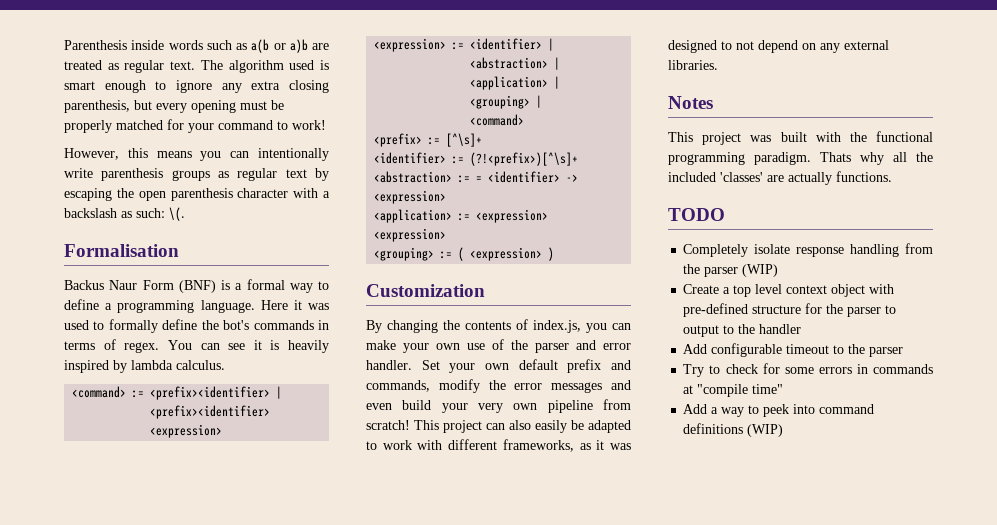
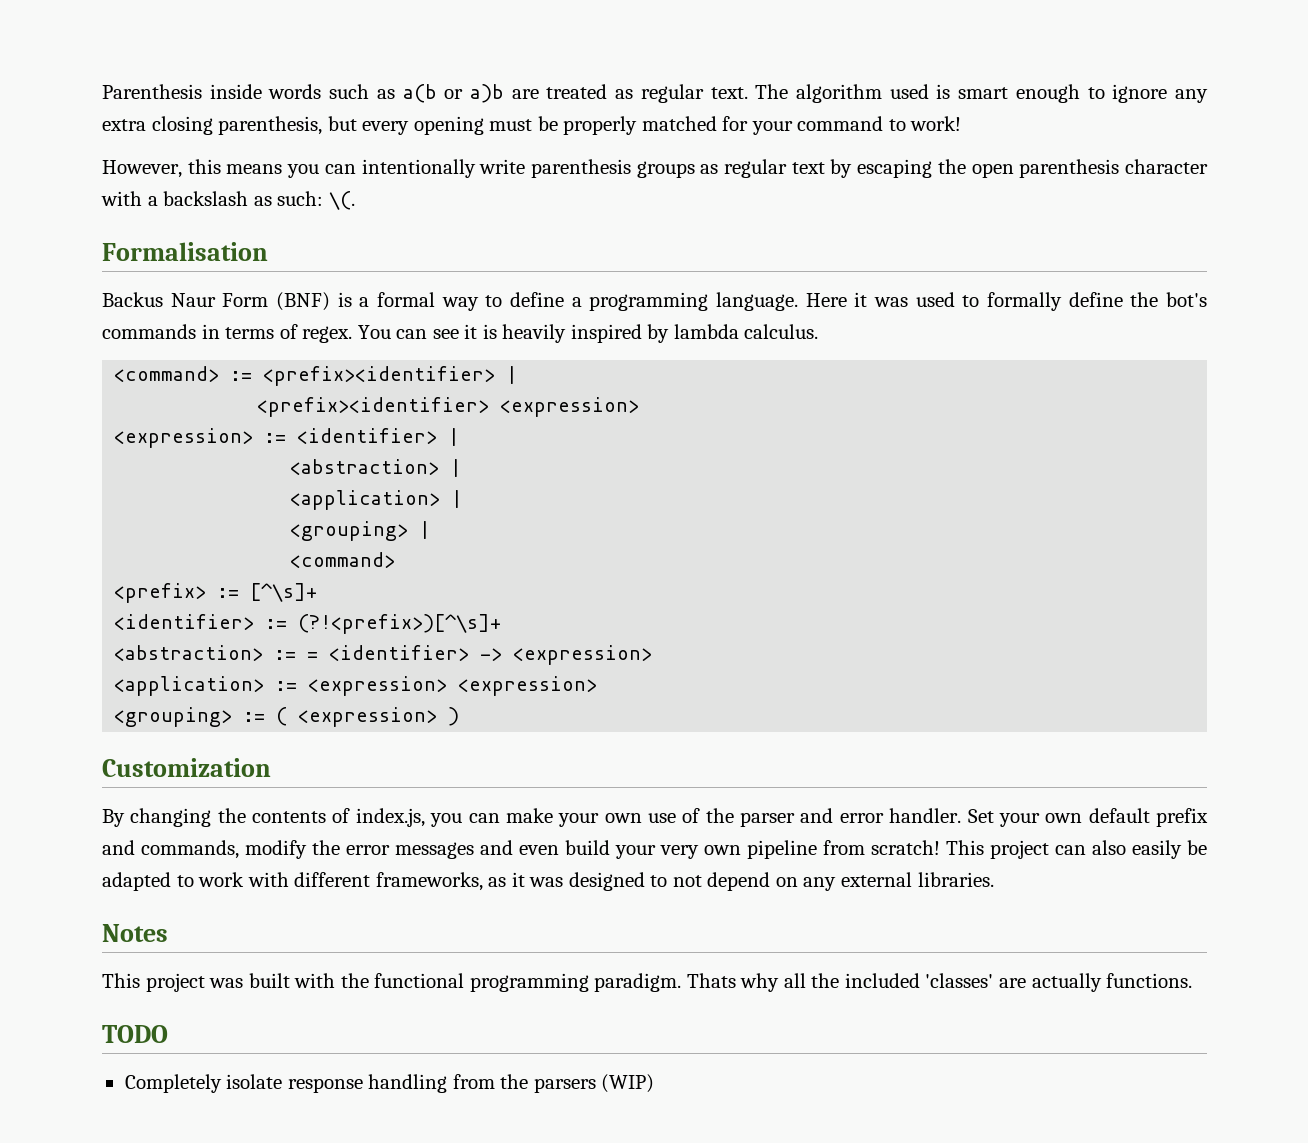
[704,264,779,277] [683,284,895,297] [683,303,897,317] [683,324,802,337] [683,343,904,357] [683,363,933,377] [683,384,784,397] [683,404,875,417] [683,423,784,437] parser (WIP) // Create a top level context object with pre-defined structure for the parser to output to the handler // Add configurable timeout to the parser // Try to check for some errors in commands at "compile time" // Add a way to peek into command definitions (WIP) -> [533,1074,655,1093] parsers (WIP)

